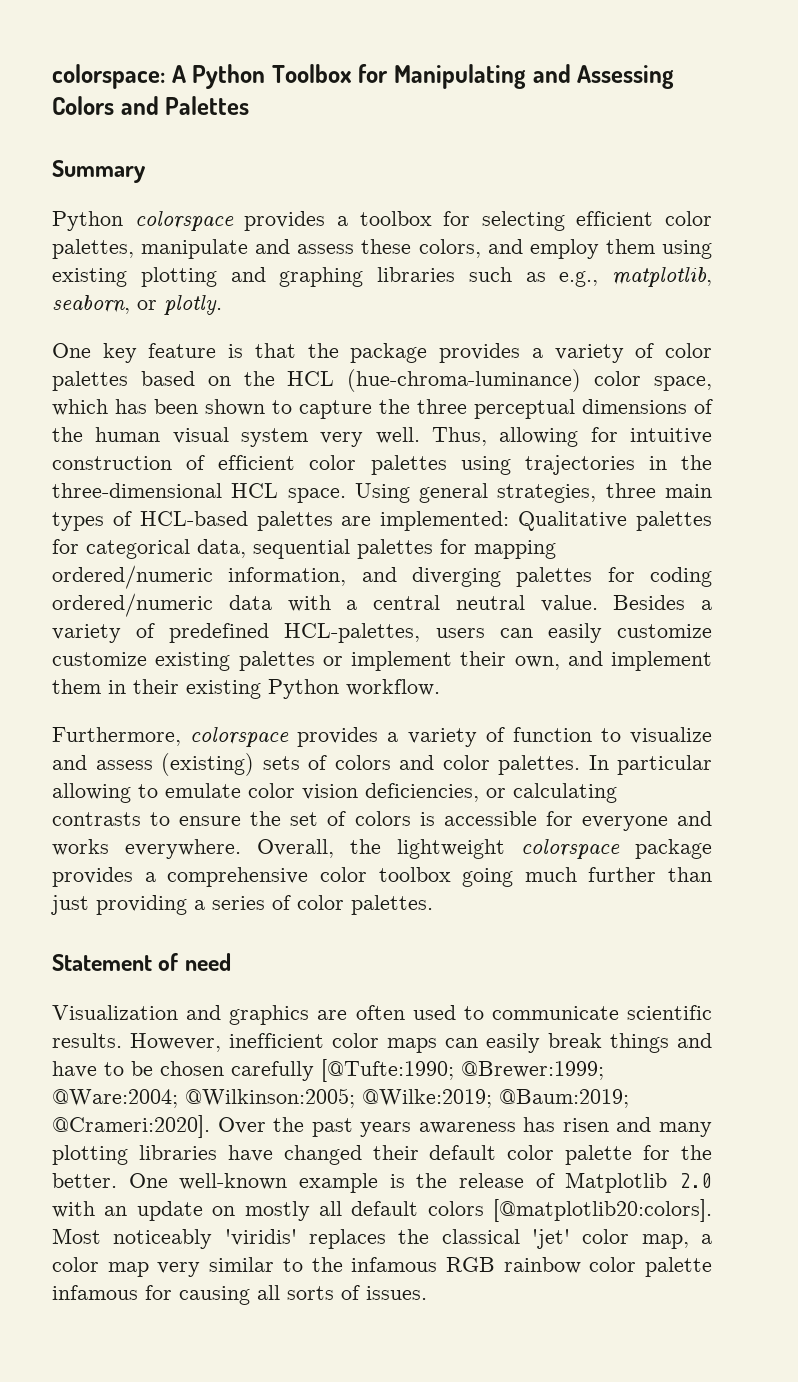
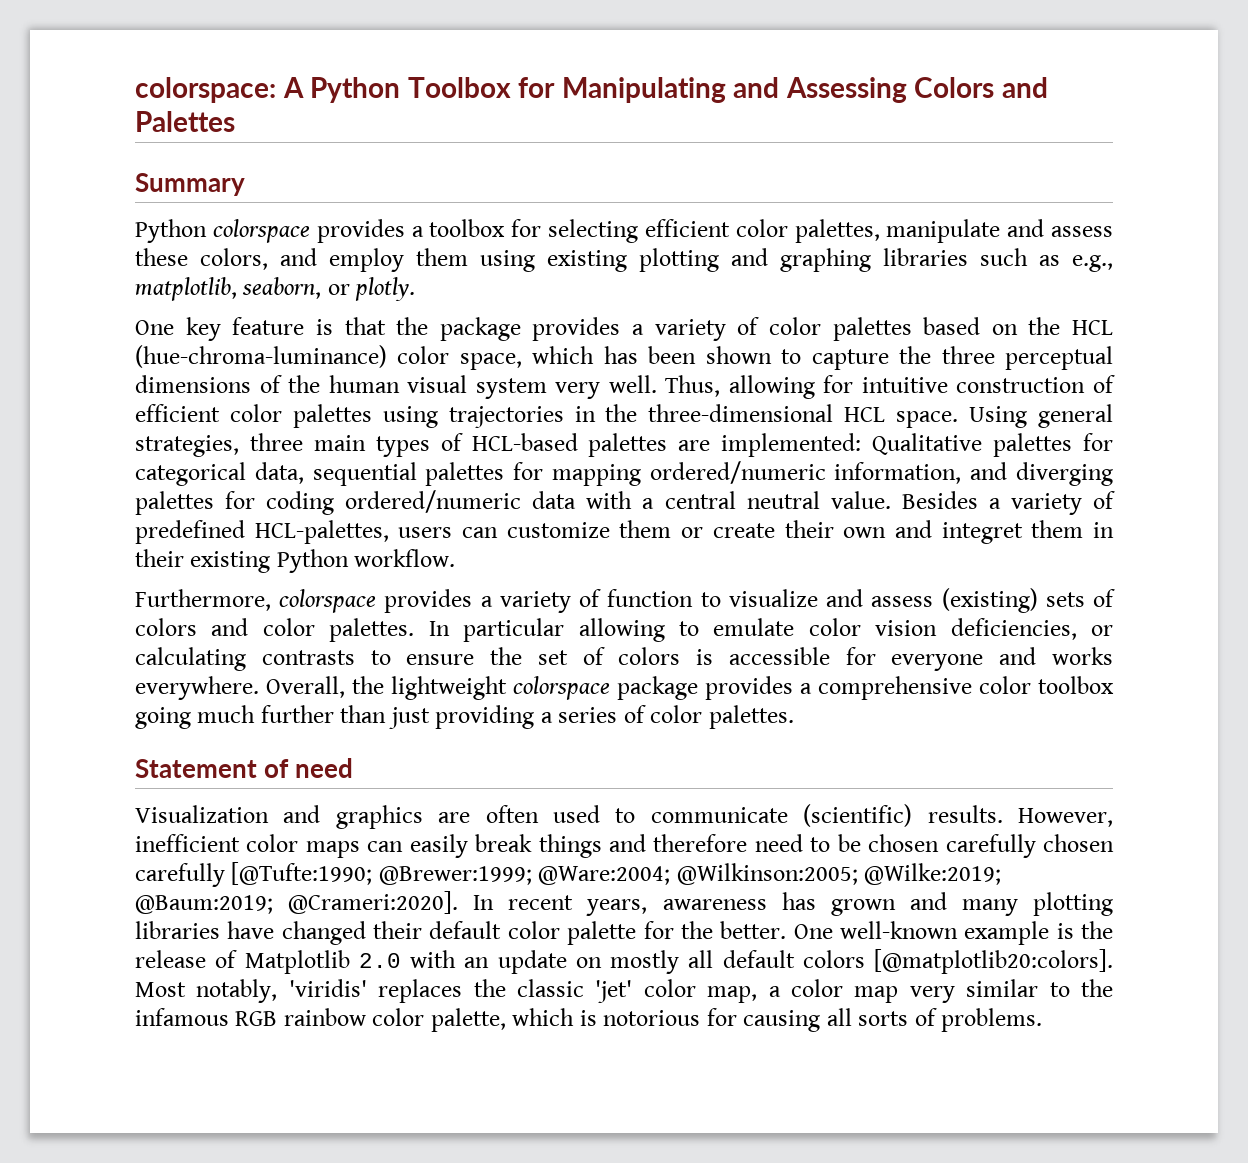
[547,623,712,643] [52,651,712,671] easily customize customize existing palettes or implement their own, and implement -> [506,520,1023,544] customize them or create their own and integret
[627,1005,712,1020] scientific -> [803,804,913,827] (scientific)
[52,1061,97,1078] have -> [653,834,803,852] therefore need
(314, 1071) none -> [1043,834,1114,852] [135,863,225,887] chosen carefully
[217,1117,412,1137] Over the past years -> [473,895,648,916] In recent years,
[562,1118,609,1132] risen -> [830,899,896,916] grown
[113,1229,213,1249] noticeably -> [196,979,278,1003] notably,
[441,1229,520,1244] classical -> [517,979,584,997] classic
[645,1257,712,1277] [52,1285,138,1300] palette infamous -> [430,1008,701,1032] palette, which is notorious
[366,1286,427,1300] issues. -> [941,1008,1043,1032] problems.

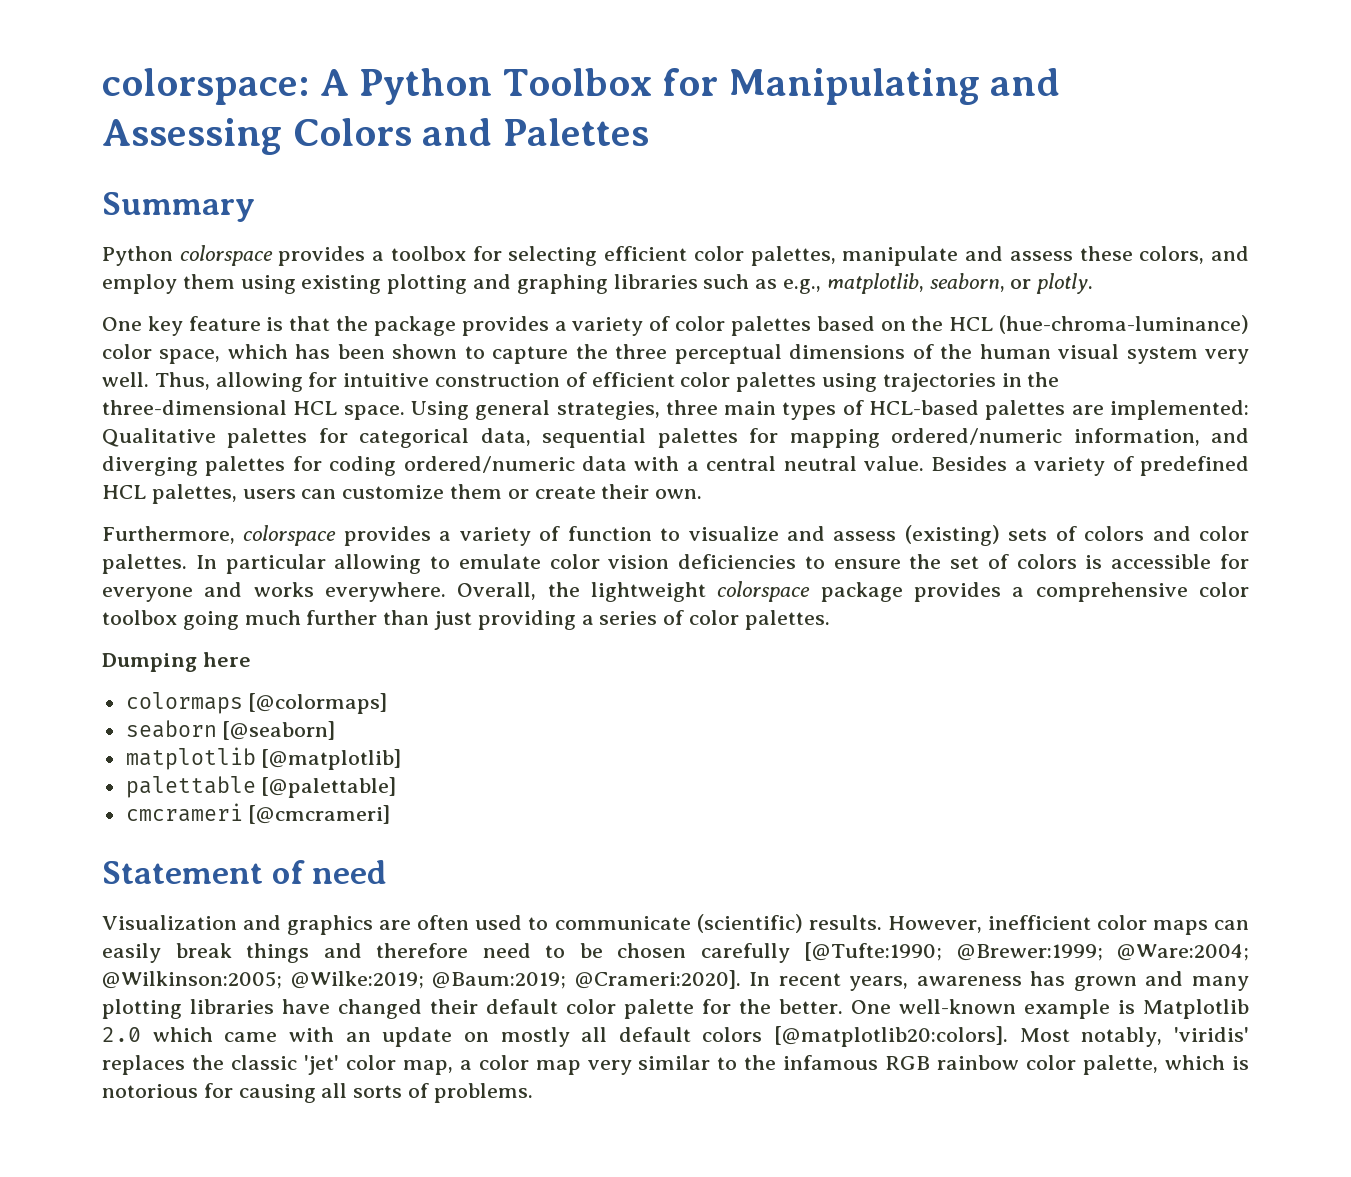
[254,520,389,544] HCL-palettes, -> [102,484,237,504] HCL palettes,
[843,520,1115,544] [135,549,456,573] own and integret them in their existing Python workflow. -> [655,489,703,499] own.
[950,618,1113,640] [135,647,355,671] deficiencies, or calculating contrasts -> [678,554,797,569] deficiencies
(794, 717) none -> [102,652,251,672] [125,692,388,714] [125,720,336,740] [125,747,402,770] [125,776,397,798] [125,803,391,824] // Dumping here // colormaps [@colormaps] // seaborn [@seaborn] // matplotlib [@matplotlib] // palettable [@palettable] // cmcrameri [@cmcrameri]
[1043,834,1114,852] [135,863,225,887] chosen carefully -> (790, 953) none
[1081,921,1113,939] [135,950,401,974] the release of Matplotlib 2.0 -> [1142,999,1249,1019] [102,1027,278,1042] Matplotlib 2.0 which came

